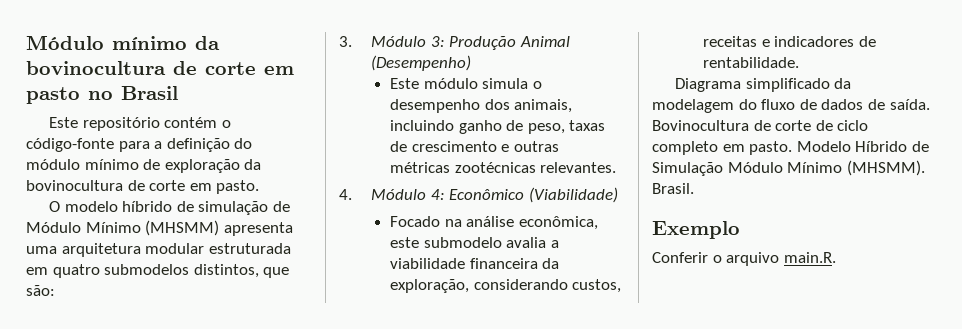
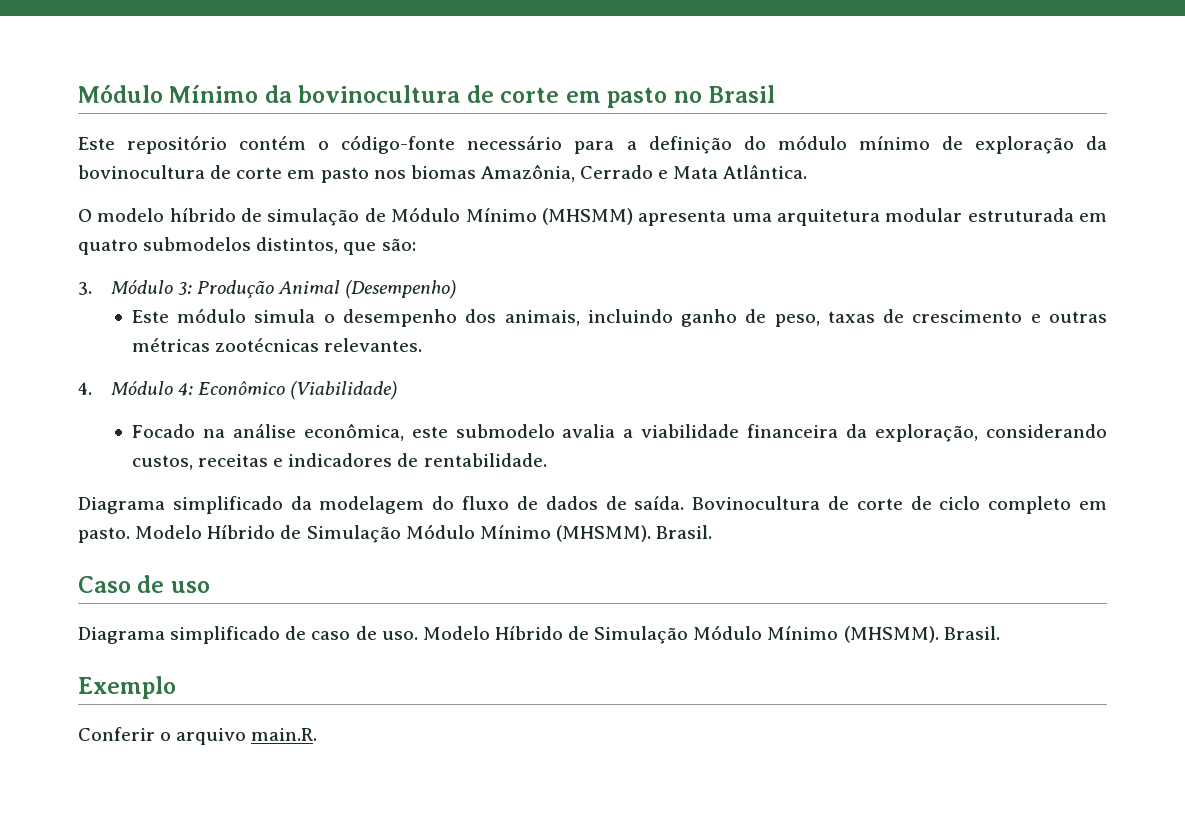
[26,35,187,50] Módulo mínimo -> [78,84,259,103] Módulo Mínimo
(114, 145) none -> [467,136,563,150] necessário
[216,180,260,194] pasto. -> [320,165,808,183] pasto nos biomas Amazônia, Cerrado e Mata Atlântica.
(694, 188) none -> [78,575,210,593] [78,625,1000,644] // Caso de uso // Diagrama simplificado de caso de uso. Modelo Híbrido de Simulação Módulo Mínimo (MHSMM). Brasil.

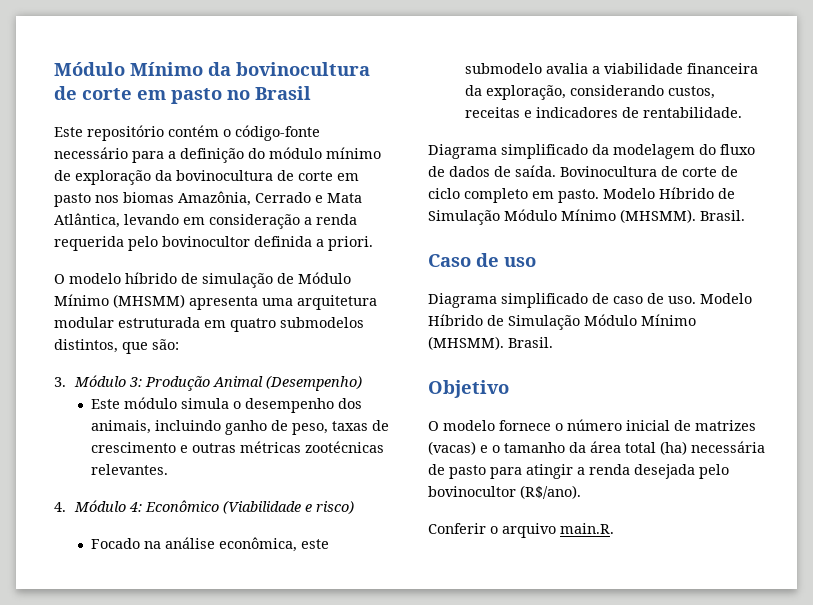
[723,165,808,179] Atlântica. -> [54,213,357,229] [54,236,373,251] Atlântica, levando em consideração a renda requerida pelo bovinocultor definida a priori.
[290,381,398,400] (Viabilidade) -> [223,500,355,514] (Viabilidade e risco)
[78,676,176,699] Exemplo -> [428,380,509,398] [428,419,756,431] [428,441,765,455] [428,464,729,479] [428,485,581,499] Objetivo // O modelo fornece o número inicial de matrizes (vacas) e o tamanho da área total (ha) necessária de pasto para atingir a renda desejada pelo bovinocultor (R$/ano).

